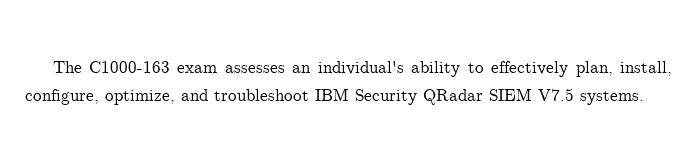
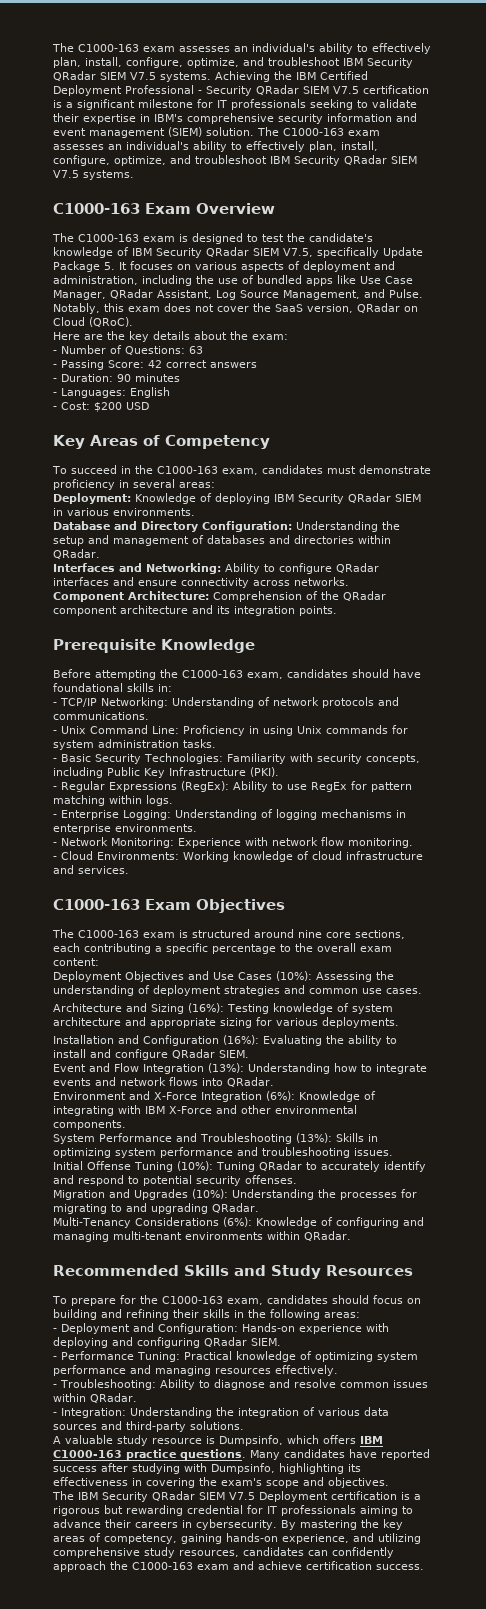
(644, 98) none -> [215,71,368,82] [53,85,429,96] [53,99,417,110] [53,113,417,124] [53,127,380,138] [53,141,378,152] [53,155,417,166] [53,170,134,180] [53,203,275,214] [52,233,373,244] [53,247,423,258] [53,261,395,272] [53,275,413,286] [53,289,423,300] [53,303,418,314] [53,317,133,327] [53,331,288,342] [53,345,203,355] [53,360,257,370] [53,374,180,382] [53,387,170,398] [53,402,149,412] [53,435,270,449] [52,465,431,475] [53,479,215,490] [53,493,421,504] [53,508,195,516] [53,521,400,532] [53,535,391,546] [53,549,100,559] [53,563,379,574] [53,577,349,588] [53,591,386,602] [53,605,337,616] [53,639,255,653] [53,669,421,680] [53,683,172,692] [53,697,399,708] [53,712,149,720] [53,725,408,736] [53,739,216,750] [53,753,420,764] [53,767,279,778] [53,781,412,792] [53,795,173,806] [53,809,406,820] [53,824,197,834] [53,837,413,848] [53,851,423,862] [53,865,129,874] [53,899,285,913] [52,929,405,939] [53,943,392,954] [53,958,99,966] [53,971,394,982] [53,985,422,996] [53,1003,393,1014] [53,1017,399,1028] [53,1035,397,1046] [53,1049,249,1060] [53,1063,427,1074] [53,1077,274,1087] [53,1091,376,1102] [53,1105,357,1116] [53,1120,126,1130] [53,1133,378,1144] [53,1147,393,1158] [53,1161,426,1172] [53,1175,297,1186] [53,1189,417,1200] [53,1203,259,1214] [53,1217,424,1228] [53,1231,351,1242] [53,1265,413,1279] [52,1295,421,1306] [53,1309,360,1320] [53,1323,389,1334] [53,1337,281,1348] [53,1351,418,1362] [53,1365,338,1376] [53,1379,428,1390] [53,1393,137,1403] [53,1407,389,1418] [53,1421,244,1432] [53,1435,383,1446] [53,1449,430,1460] [53,1463,361,1474] [53,1477,389,1488] [52,1491,421,1502] [53,1505,413,1516] [53,1519,403,1530] [53,1533,421,1544] [53,1547,394,1558] [53,1561,424,1572] Achieving the IBM Certified Deployment Professional - Security QRadar SIEM V7.5 certification is a significant milestone for IT professionals seeking to validate their expertise in IBM's comprehensive security information and event management (SIEM) solution. The C1000-163 exam assesses an individual's ability to effectively plan, install, configure, optimize, and troubleshoot IBM Security QRadar SIEM V7.5 systems. // C1000-163 Exam Overview // The C1000-163 exam is designed to test the candidate's knowledge of IBM Security QRadar SIEM V7.5, specifically Update Package 5. It focuses on various aspects of deployment and administration, including the use of bundled apps like Use Case Manager, QRadar Assistant, Log Source Management, and Pulse. Notably, this exam does not cover the SaaS version, QRadar on Cloud (QRoC). // Here are the key details about the exam: // - Number of Questions: 63 // - Passing Score: 42 correct answers // - Duration: 90 minutes // - Languages: English // - Cost: $200 USD // Key Areas of Competency // To succeed in the C1000-163 exam, candidates must demonstrate proficiency in several areas: // Deployment: Knowledge of deploying IBM Security QRadar SIEM in various environments. // Database and Directory Configuration: Understanding the setup and management of databases and directories within QRadar. // Interfaces and Networking: Ability to configure QRadar interfaces and ensure connectivity across networks. // Component Architecture: Comprehension of the QRadar component architecture and its integration points. // Prerequisite Knowledge // Before attempting the C1000-163 exam, candidates should have foundational skills in: // - TCP/IP Networking: Understanding of network protocols and communications. // - Unix Command Line: Proficiency in using Unix commands for system administration tasks. // - Basic Security Technologies: Familiarity with security concepts, including Public Key Infrastructure (PKI). // - Regular Expressions (RegEx): Ability to use RegEx for pattern matching within logs. // - Enterprise Logging: Understanding of logging mechanisms in enterprise environments. // - Network Monitoring: Experience with network flow monitoring. // - Cloud Environments: Working knowledge of cloud infrastructure and services. // C1000-163 Exam Objectives // The C1000-163 exam is structured around nine core sections, each contributing a specific percentage to the overall exam content: // Deployment Objectives and Use Cases (10%): Assessing the understanding of deployment strategies and common use cases. // Architecture and Sizing (16%): Testing knowledge of system architecture and appropriate sizing for various deployments. // Installation and Configuration (16%): Evaluating the ability to install and configure QRadar SIEM. // Event and Flow Integration (13%): Understanding how to integrate events and network flows into QRadar. // Environment and X-Force Integration (6%): Knowledge of integrating with IBM X-Force and other environmental components. // System Performance and Troubleshooting (13%): Skills in optimizing system performance and troubleshooting issues. // Initial Offense Tuning (10%): Tuning QRadar to accurately identify and respond to potential security offenses. // Migration and Upgrades (10%): Understanding the processes for migrating to and upgrading QRadar. // Multi-Tenancy Considerations (6%): Knowledge of configuring and managing multi-tenant environments within QRadar. // Recommended Skills and Study Resources // To prepare for the C1000-163 exam, candidates should focus on building and refining their skills in the following areas: // - Deployment and Configuration: Hands-on experience with deploying and configuring QRadar SIEM. // - Performance Tuning: Practical knowledge of optimizing system performance and managing resources effectively. // - Troubleshooting: Ability to diagnose and resolve common issues within QRadar. // - Integration: Understanding the integration of various data sources and third-party solutions. // A valuable study resource is Dumpsinfo, which offers IBM C1000-163 practice questions. Many candidates have reported success after studying with Dumpsinfo, highlighting its effectiveness in covering the exam's scope and objectives. // The IBM Security QRadar SIEM V7.5 Deployment certification is a rigorous but rewarding credential for IT professionals aiming to advance their careers in cybersecurity. By mastering the key areas of competency, gaining hands-on experience, and utilizing comprehensive study resources, candidates can confidently approach the C1000-163 exam and achieve certification success.

